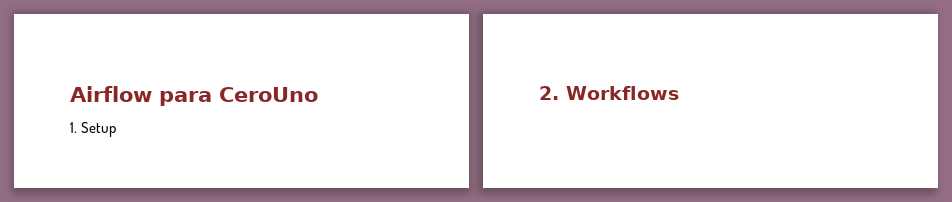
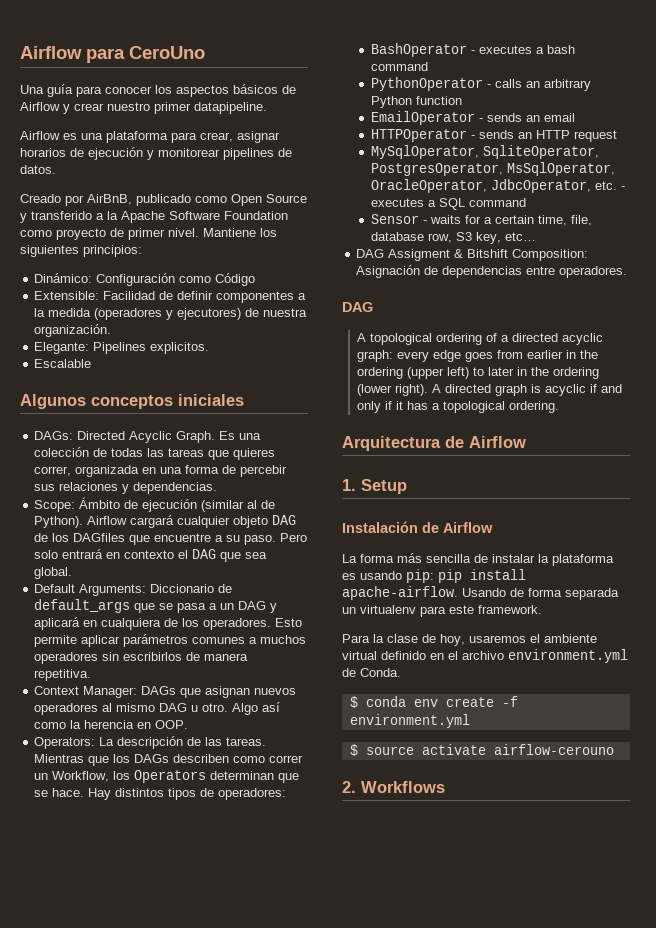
[70,122,117,137] 1. Setup -> [20,84,296,97] [20,102,267,114] [20,131,280,143] [20,147,292,160] [20,165,56,174] [20,194,307,206] [20,211,288,223] [20,228,277,240] [20,245,142,257] [34,273,256,286] [34,291,307,303] [34,308,308,320] [34,324,112,337] [34,342,210,354] [34,359,92,368] [20,394,244,409] [34,431,262,443] [34,447,276,460] [34,465,288,477] [34,482,218,494] [34,497,276,512] [34,515,297,528] [34,533,308,545] [34,549,268,562] [34,567,73,579] [34,584,233,596] [34,599,278,613] [34,617,303,630] [34,634,307,647] [34,652,249,664] [34,669,92,681] [34,686,297,698] [34,702,281,715] [34,720,189,729] [34,736,267,749] [34,754,304,766] [34,770,300,783] [34,788,287,800] [371,43,576,57] [371,62,429,71] [371,77,592,91] [371,96,463,108] [371,111,576,125] [371,129,618,142] [371,145,600,159] [371,162,616,176] [371,179,626,193] [371,198,527,210] [371,214,593,226] [371,232,537,244] [356,249,589,261] [356,265,628,278] [342,302,373,312] [356,333,603,345] [356,350,598,362] [356,367,599,379] [356,384,622,396] [356,401,559,413] [342,436,526,451] [342,479,407,494] [342,521,493,533] [342,553,614,566] [342,569,526,583] [342,586,619,600] [342,605,542,617] [342,634,597,646] [342,649,628,663] [342,668,401,677] [349,696,518,708] [349,714,470,728] [349,744,614,756] Una guía para conocer los aspectos básicos de Airflow y crear nuestro primer datapipeline. // Airflow es una plataforma para crear, asignar horarios de ejecución y monitorear pipelines de datos. // Creado por AirBnB, publicado como Open Source y transferido a la Apache Software Foundation como proyecto de primer nivel. Mantiene los siguientes principios: // Dinámico: Configuración como Código // Extensible: Facilidad de definir componentes a la medida (operadores y ejecutores) de nuestra organización. // Elegante: Pipelines explicitos. // Escalable // Algunos conceptos iniciales // DAGs: Directed Acyclic Graph. Es una colección de todas las tareas que quieres correr, organizada en una forma de percebir sus relaciones y dependencias. // Scope: Ámbito de ejecución (similar al de Python). Airflow cargará cualquier objeto DAG de los DAGfiles que encuentre a su paso. Pero solo entrará en contexto el DAG que sea global. // Default Arguments: Diccionario de default_args que se pasa a un DAG y aplicará en cualquiera de los operadores. Esto permite aplicar parámetros comunes a muchos operadores sin escribirlos de manera repetitiva. // Context Manager: DAGs que asignan nuevos operadores al mismo DAG u otro. Algo así como la herencia en OOP. // Operators: La descripción de las tareas. Mientras que los DAGs describen como correr un Workflow, los Operators determinan que se hace. Hay distintos tipos de operadores: // BashOperator - executes a bash command // PythonOperator - calls an arbitrary Python function // EmailOperator - sends an email // HTTPOperator - sends an HTTP request // MySqlOperator, SqliteOperator, PostgresOperator, MsSqlOperator, OracleOperator, JdbcOperator, etc. - executes a SQL command // Sensor - waits for a certain time, file, database row, S3 key, etc… // DAG Assigment & Bitshift Composition: Asignación de dependencias entre operadores. // DAG // A topological ordering of a directed acyclic graph: every edge goes from earlier in the ordering (upper left) to later in the ordering (lower right). A directed graph is acyclic if and only if it has a topological ordering. // Arquitectura de Airflow // 1. Setup // Instalación de Airflow // La forma más sencilla de instalar la plataforma es usando pip: pip install apache-airflow. Usando de forma separada un virtualenv para este framework. // Para la clase de hoy, usaremos el ambiente virtual definido en el archivo environment.yml de Conda. // $ conda env create -f environment.yml // $ source activate airflow-cerouno

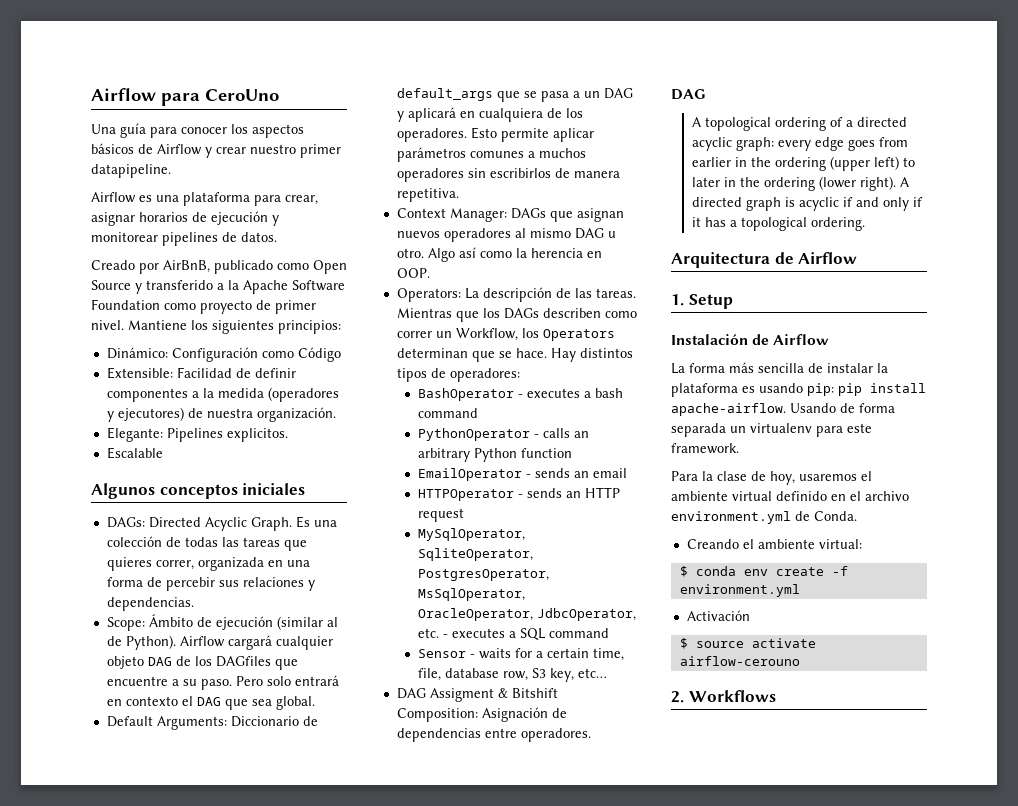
(401, 672) none -> [686,539,862,549] // Creando el ambiente virtual:
(470, 721) none -> [686,610,750,621] // Activación

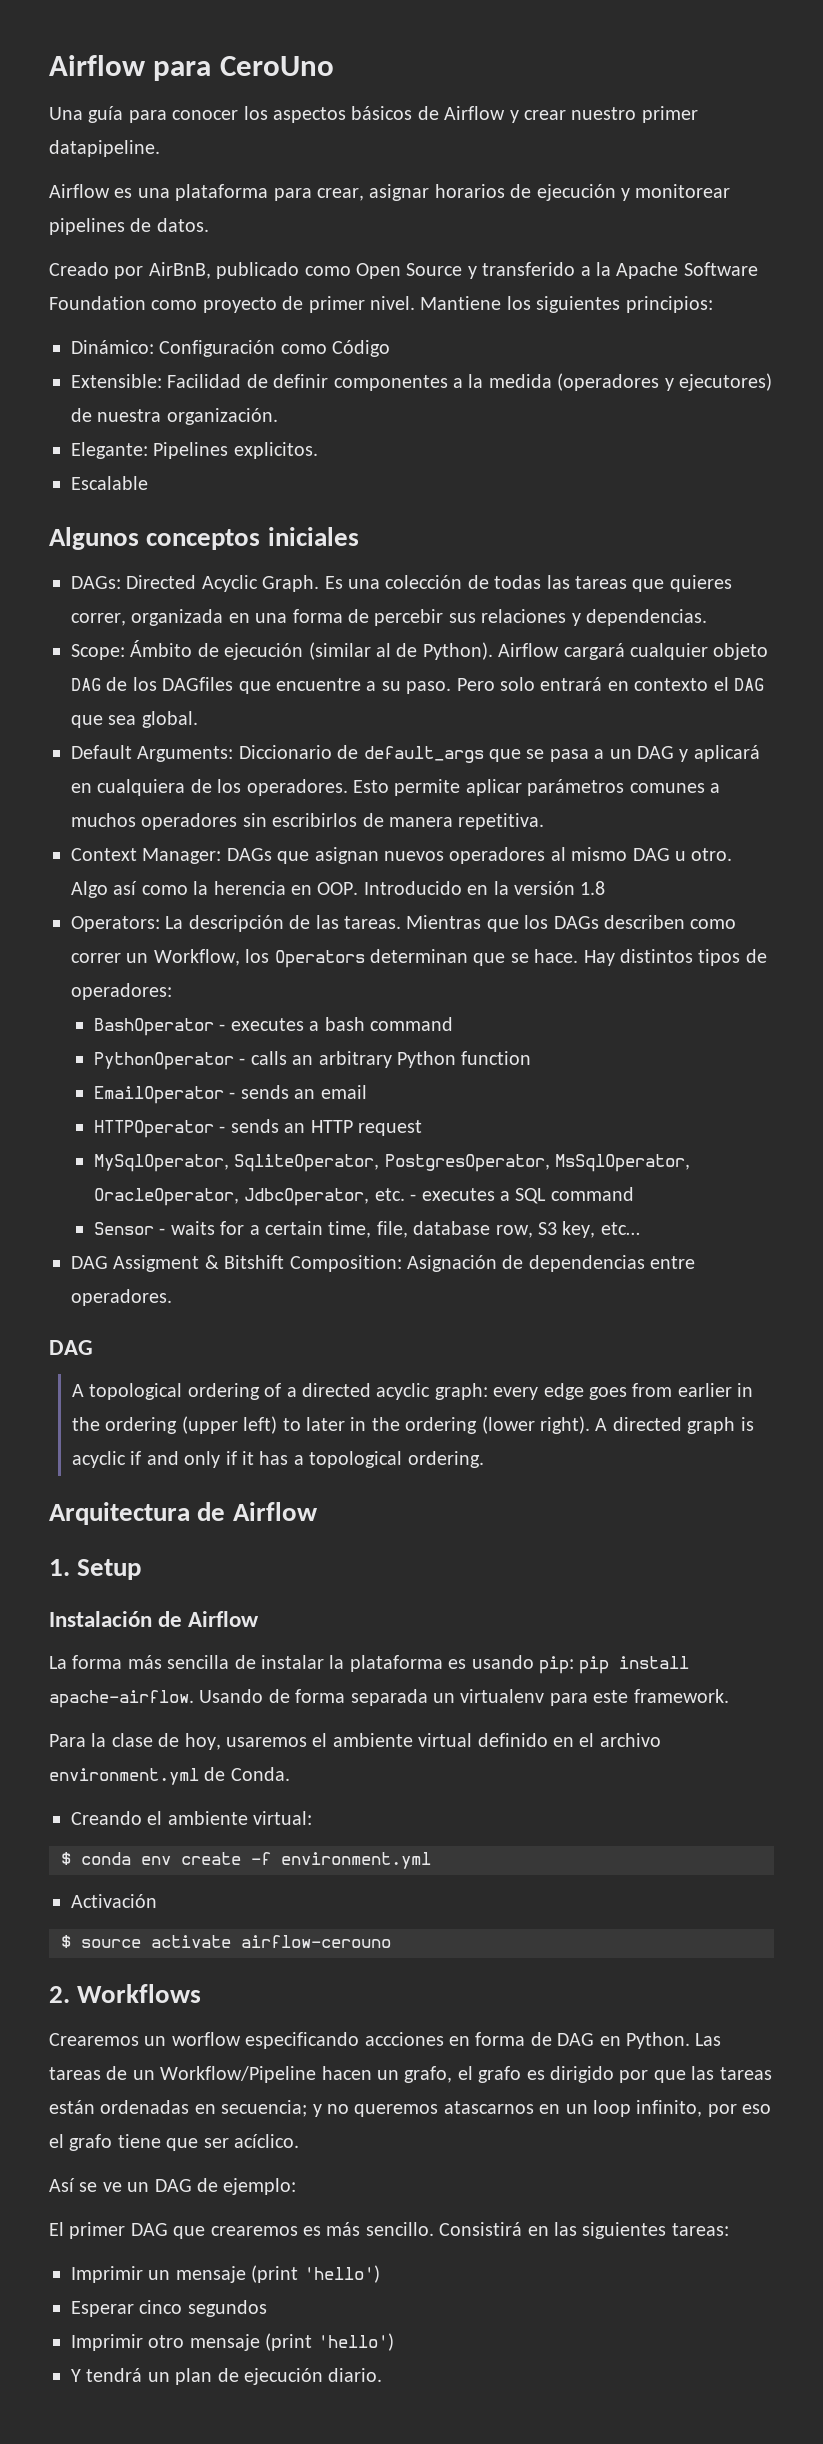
(430, 273) none -> [363,881,606,895] Introducido en la versión 1.8
(776, 696) none -> [49,2032,722,2049] [49,2066,772,2083] [49,2100,772,2117] [49,2134,299,2151] [49,2178,297,2195] [49,2222,729,2239] [71,2265,380,2283] [71,2300,267,2317] [71,2333,394,2351] [71,2368,383,2385] // Crearemos un worflow especificando accciones en forma de DAG en Python. Las tareas de un Workflow/Pipeline hacen un grafo, el grafo es dirigido por que las tareas están ordenadas en secuencia; y no queremos atascarnos en un loop infinito, por eso el grafo tiene que ser acíclico. // Así se ve un DAG de ejemplo: // El primer DAG que crearemos es más sencillo. Consistirá en las siguientes tareas: // Imprimir un mensaje (print 'hello') // Esperar cinco segundos // Imprimir otro mensaje (print 'hello') // Y tendrá un plan de ejecución diario.

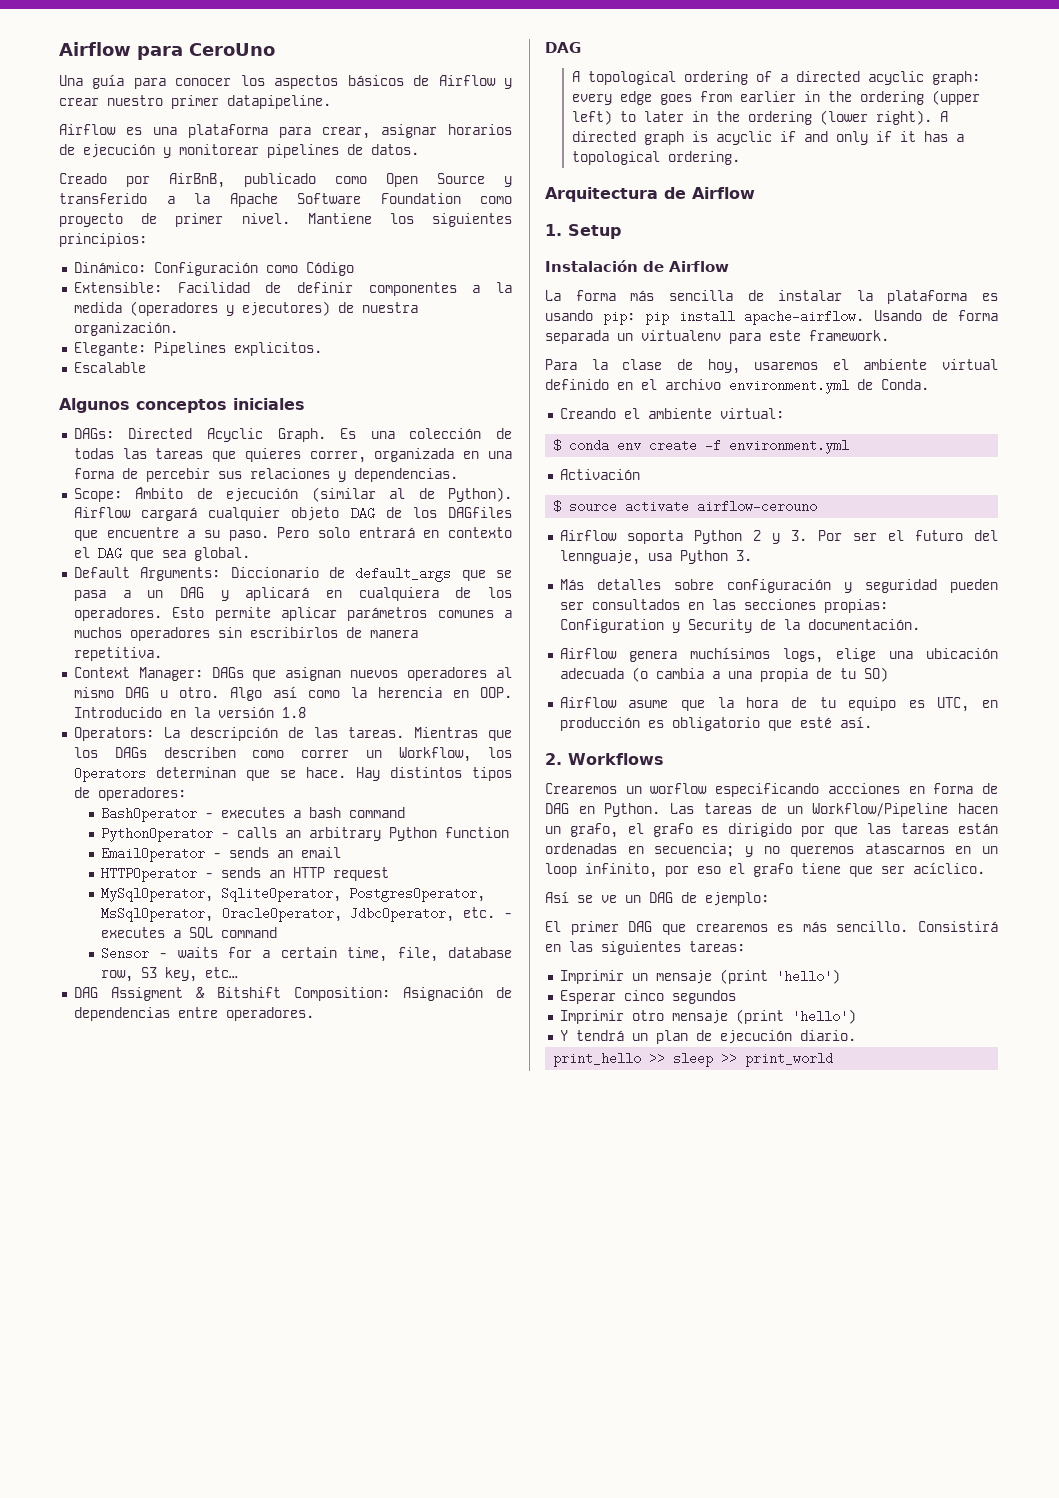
(391, 1941) none -> [559,530,998,544] [559,550,752,565] [559,579,998,593] [559,599,888,613] [559,619,920,633] [559,647,998,663] [559,667,888,682] [559,697,998,712] [559,716,872,731] // Airflow soporta Python 2 y 3. Por ser el futuro del lennguaje, usa Python 3. // Más detalles sobre configuración y seguridad pueden ser consultados en las secciones propias: Configuration y Security de la documentación. // Airflow genera muchísimos logs, elige una ubicación adecuada (o cambia a una propia de tu SO) // Airflow asume que la hora de tu equipo es UTC, en producción es obligatorio que esté así.
(383, 2375) none -> [553,1052,834,1067] // print_hello >> sleep >> print_world

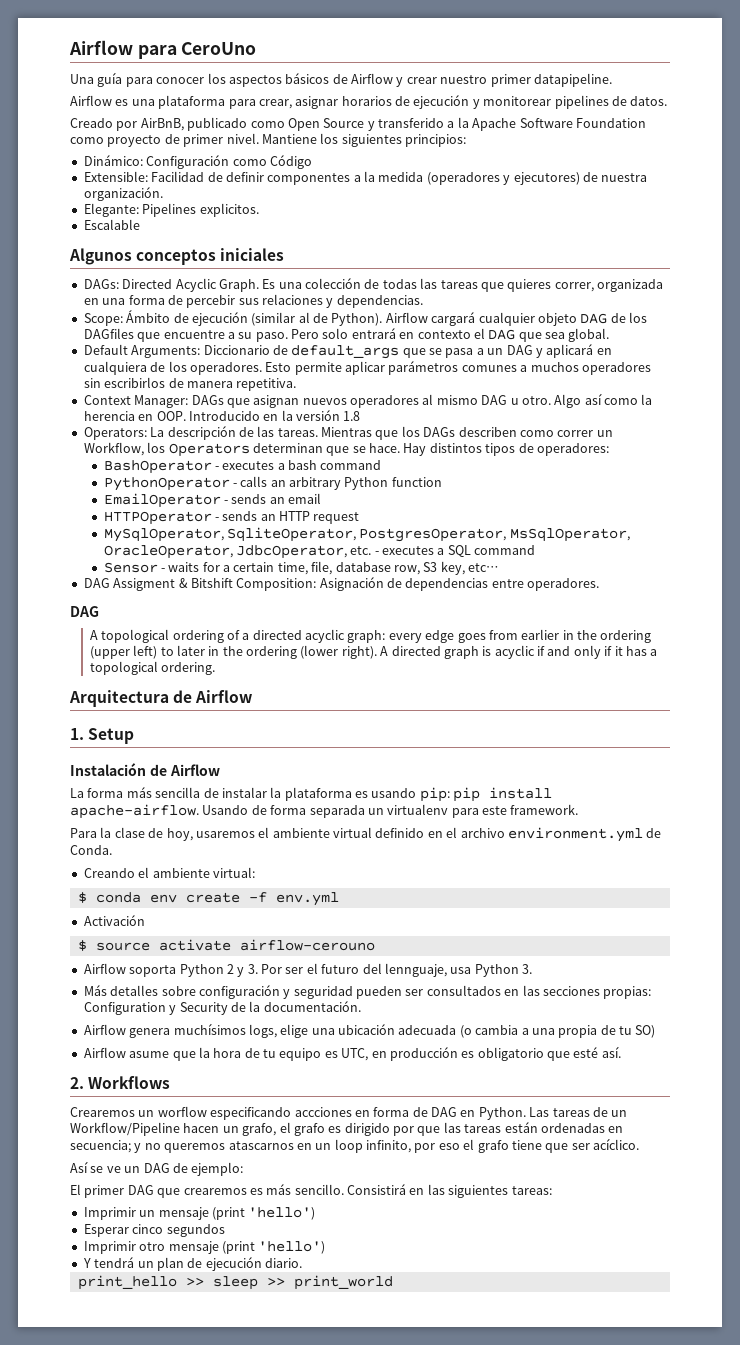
[729,439,850,454] environment.yml -> [275,892,339,906] env.yml

